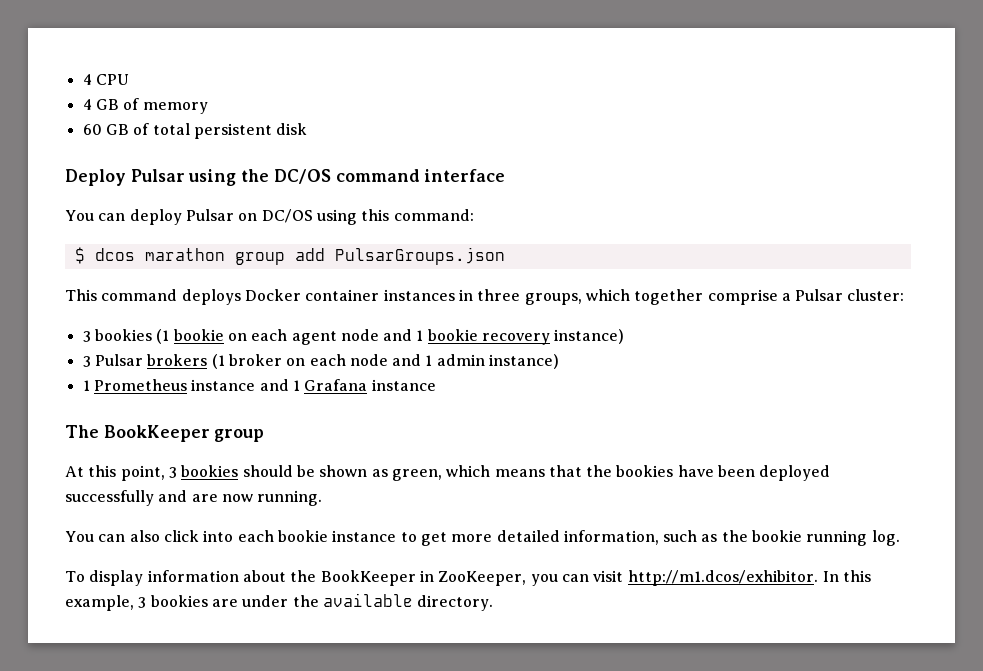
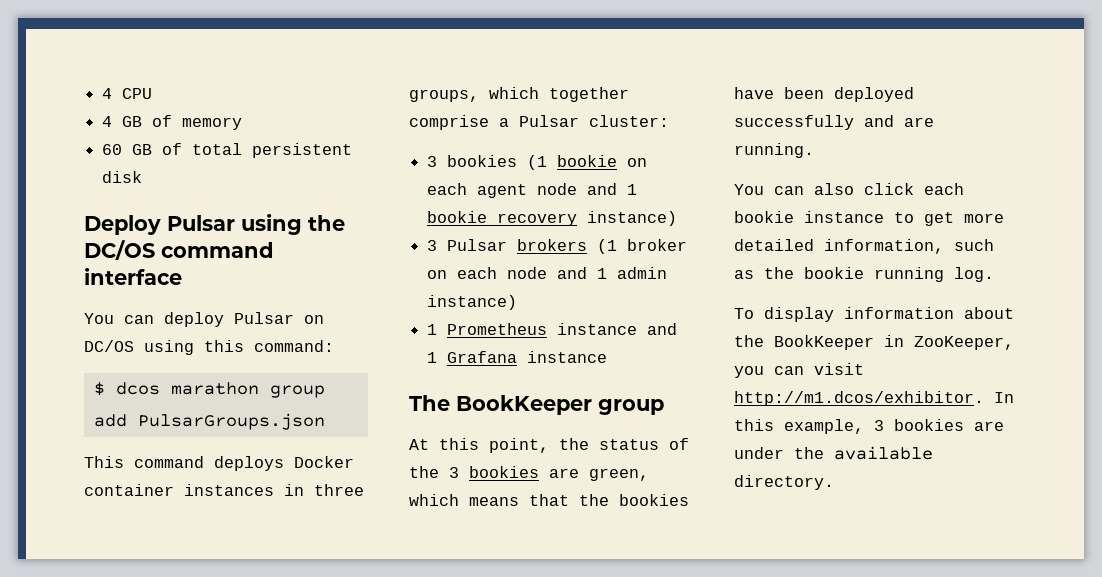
[168,465,388,478] 3 bookies should be shown as -> [559,438,689,450] [409,466,579,478] the status of the 3 bookies are
[221,494,253,502] now -> (934, 122) none
[203,530,234,542] into -> (914, 189) none

